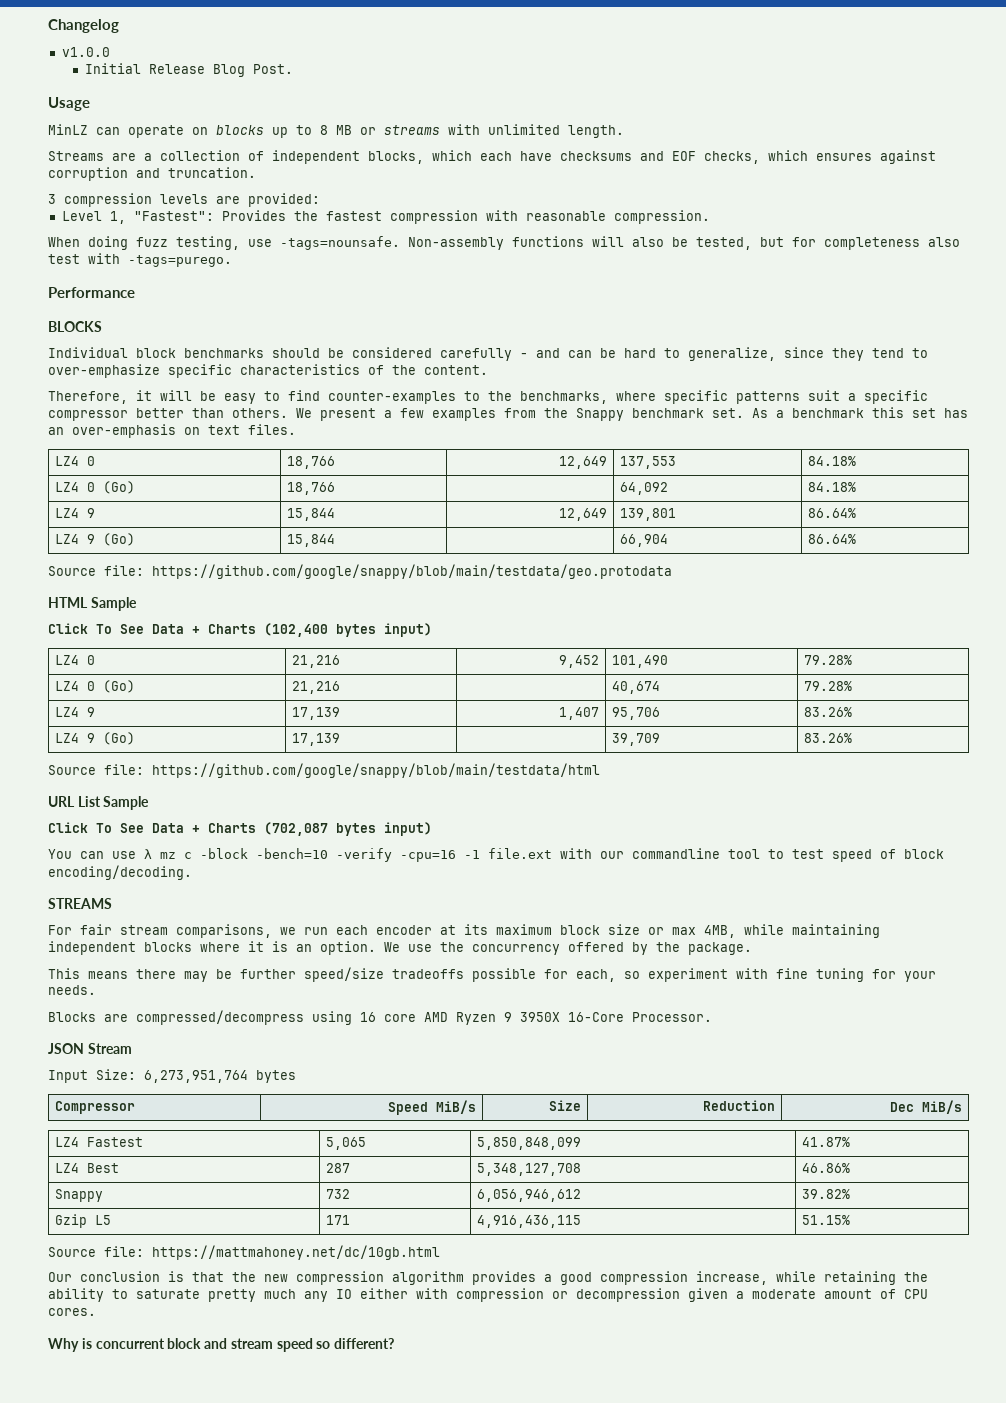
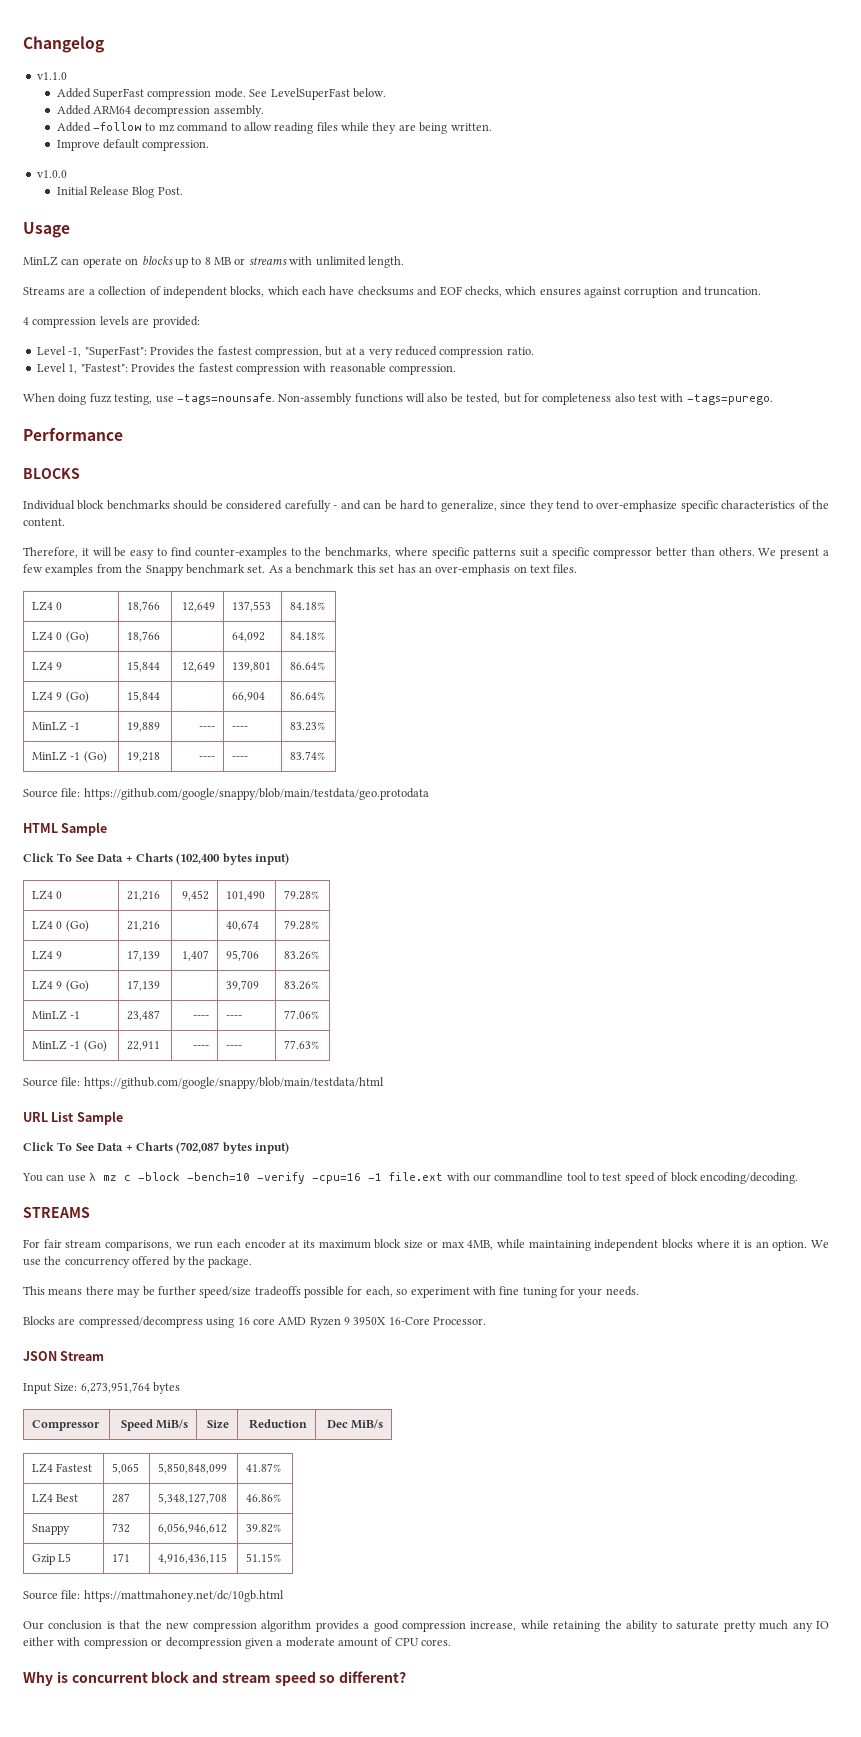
(119, 26) none -> [36,72,67,80] [56,88,386,100] [56,105,264,117] [56,122,492,134] [56,139,210,151] // v1.1.0 // Added SuperFast compression mode. See LevelSuperFast below. // Added ARM64 decompression assembly. // Added -follow to mz command to allow reading files while they are being written. // Improve default compression.
[48,194,56,204] 3 -> [23,317,29,325] 4
(320, 200) none -> [36,346,534,358] // Level -1, "SuperFast": Provides the fastest compression, but at a very reduced compression ratio.
(856, 539) none -> [32,721,81,731] [127,722,161,732] [198,726,215,730] [232,726,249,730] [290,722,326,731] [32,751,107,763] [127,752,161,762] [198,756,215,760] [232,756,249,760] [290,751,326,760] // MinLZ -1 | 19,889 | ---- | ---- | 83.23% // MinLZ -1 (Go) | 19,218 | ---- | ---- | 83.74%
(852, 738) none -> [32,1010,81,1020] [127,1010,161,1021] [192,1015,209,1019] [226,1015,243,1019] [284,1010,320,1019] [32,1040,107,1052] [127,1041,161,1051] [192,1045,209,1049] [226,1045,243,1049] [284,1040,320,1049] // MinLZ -1 | 23,487 | ---- | ---- | 77.06% // MinLZ -1 (Go) | 22,911 | ---- | ---- | 77.63%

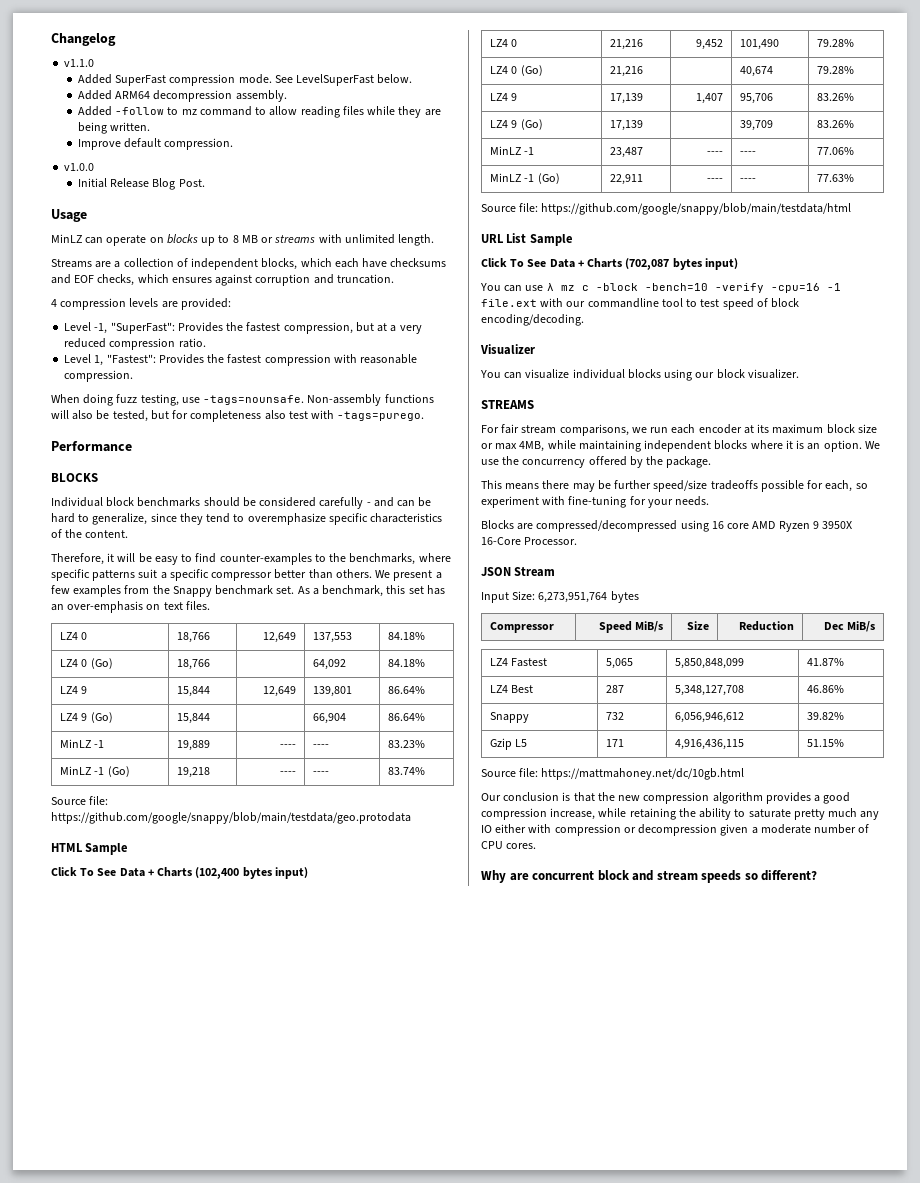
[596,500,678,512] over-emphasize -> [247,513,326,525] overemphasize
[295,564,355,574] benchmark -> [322,585,384,597] benchmark,
(798, 1178) none -> [480,344,535,355] [480,369,799,381] // Visualizer // You can visualize individual blocks using our block visualizer.
[499,1286,557,1298] fine tuning -> [568,496,627,508] fine-tuning
[78,1316,203,1328] compressed/decompress -> [536,520,678,532] compressed/decompressed
[338,1638,378,1647] amount -> [814,824,857,834] number
[56,1671,68,1683] is -> [509,873,529,881] are
[274,1671,316,1686] speed -> [701,870,742,883] speeds

